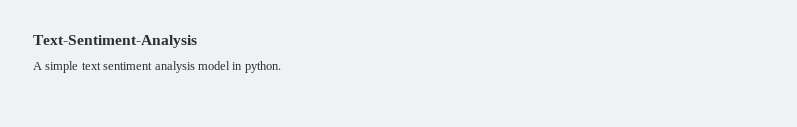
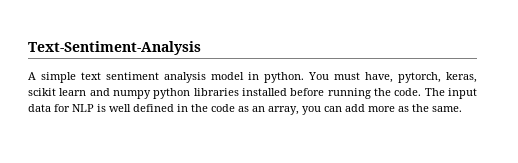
(281, 67) none -> [308,72,477,83] [28,88,477,99] [28,104,462,115] You must have, pytorch, keras, scikit learn and numpy python libraries installed before running the code. The input data for NLP is well defined in the code as an array, you can add more as the same.

